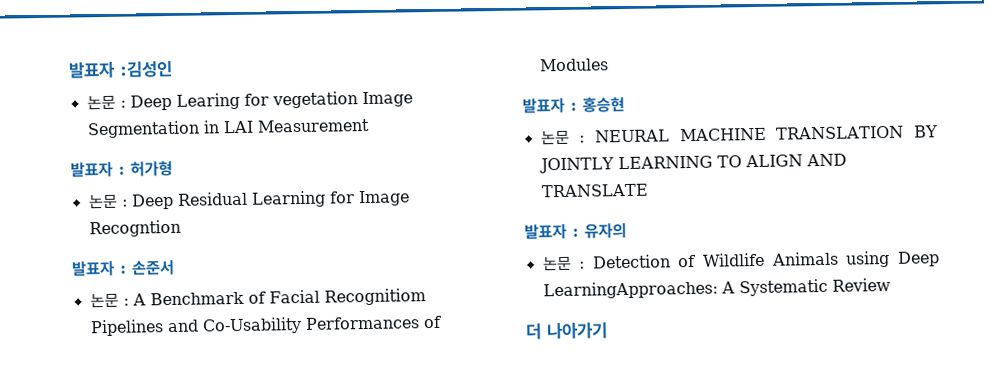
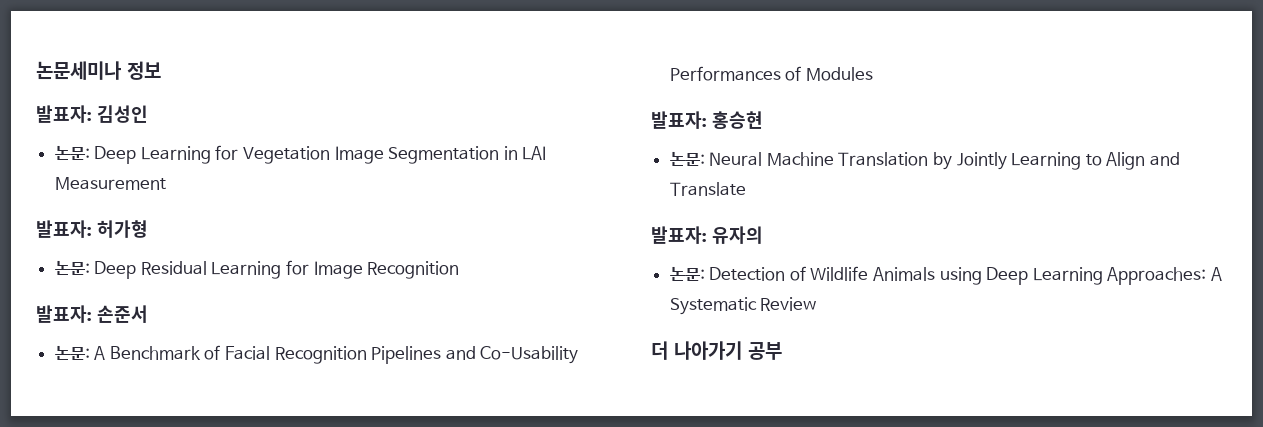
[68,60,173,79] [86,91,358,111] 발표자 :김성인 // 논문 : Deep Learing for vegetation -> [36,61,161,80] [36,105,148,123] [54,145,331,164] 논문세미나 정보 // 발표자: 김성인 // 논문: Deep Learning for Vegetation
[70,161,125,178] 발표자 : -> [36,220,91,238] 발표자:
[87,193,128,209] 논문 : -> [54,260,90,275] 논문:
[88,219,181,238] [72,260,127,277] Recogntion // 발표자 : -> [367,261,460,279] [36,305,91,323] Recognition // 발표자:
[89,292,129,308] 논문 : -> [54,345,90,360] 논문:
[323,288,426,306] Recognitiom -> [274,346,367,364] Recognition
[522,97,577,114] 발표자 : -> [651,111,706,129] 발표자:
[540,125,938,145] [538,153,847,174] [540,183,649,198] [524,223,579,240] 논문 : NEURAL MACHINE TRANSLATION BY JOINTLY LEARNING TO ALIGN AND TRANSLATE // 발표자 : -> [669,151,1180,170] [669,182,746,196] [651,226,706,244] 논문: Neural Machine Translation by Jointly Learning to Align and Translate // 발표자:
[541,255,586,271] 논문 : -> [669,266,705,281] 논문:
[542,280,718,300] LearningApproaches: -> [1032,267,1207,285] Learning Approaches:
(608, 331) none -> [748,342,782,360] 공부

